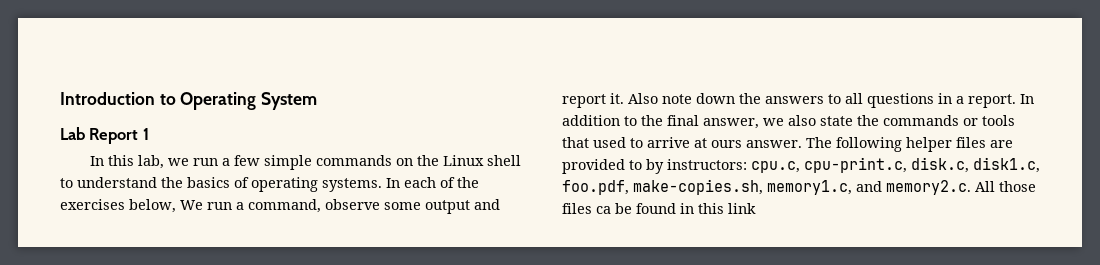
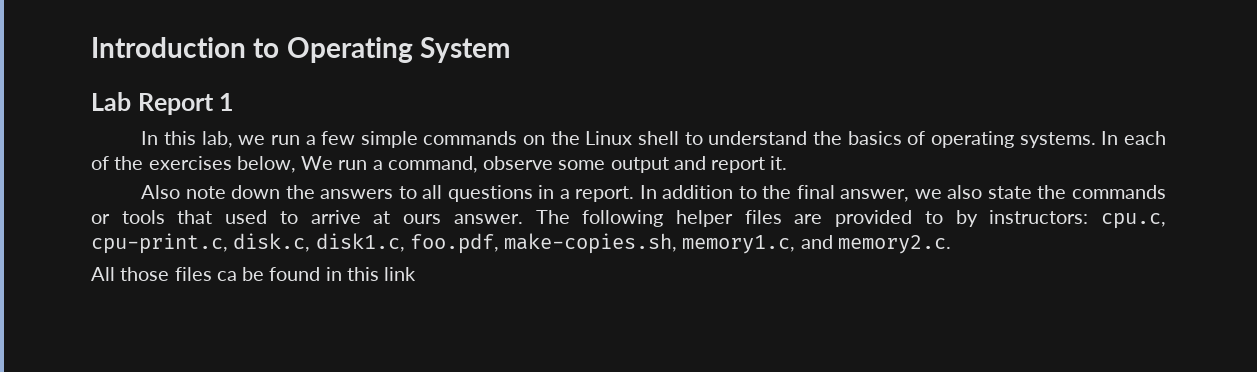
(624, 98) none -> (788, 163) //
(971, 187) none -> (951, 244) //

